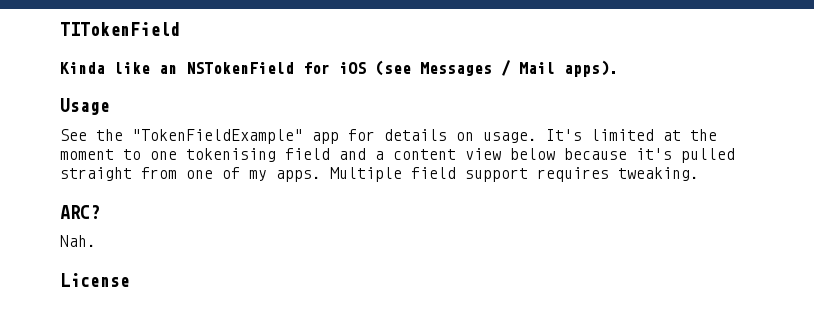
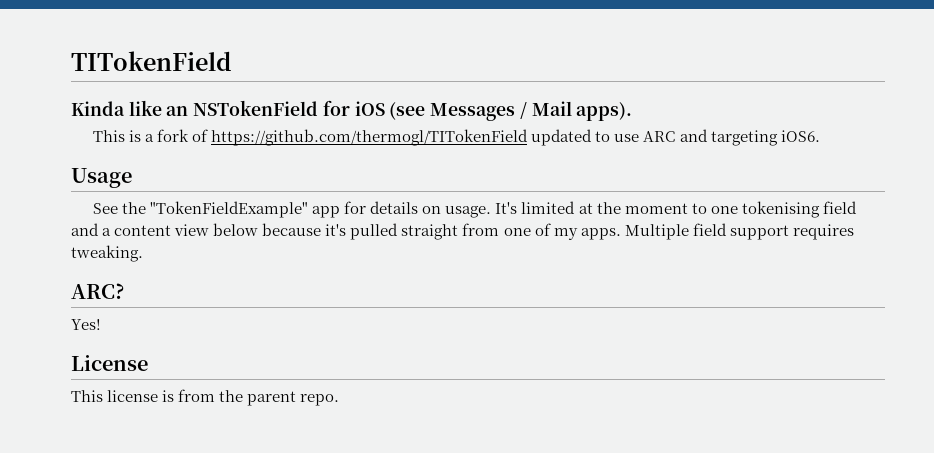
(618, 68) none -> [92,129,820,146] // This is a fork of https://github.com/thermogl/TITokenField updated to use ARC and targeting iOS6.
[60,235,96,247] Nah. -> [71,319,101,330] Yes!
(130, 280) none -> [71,389,340,406] // This license is from the parent repo.

